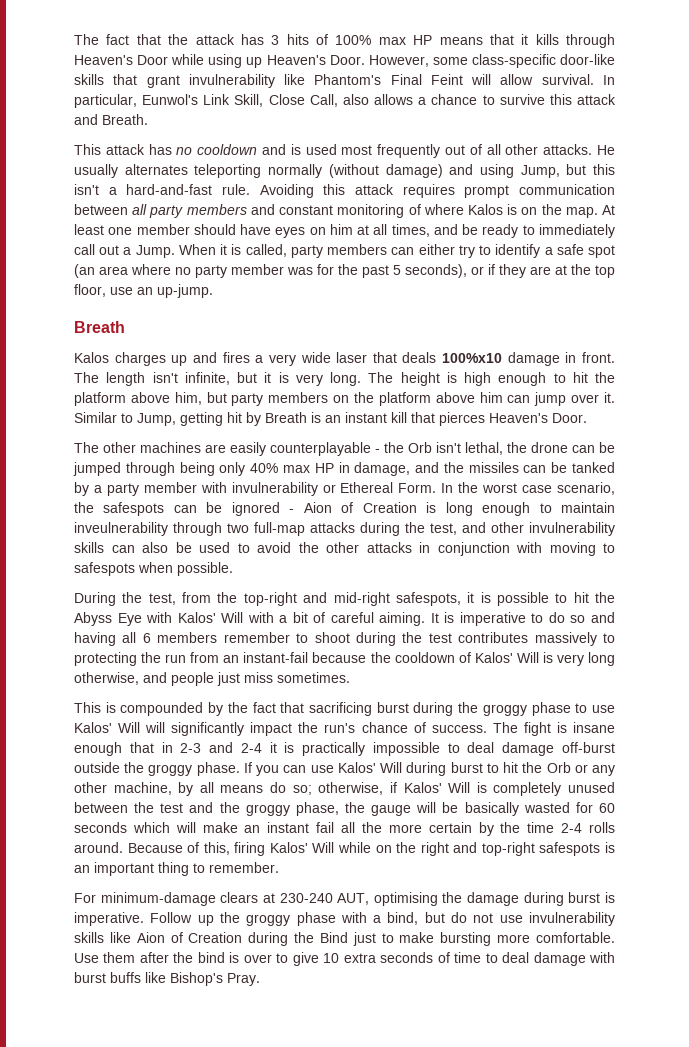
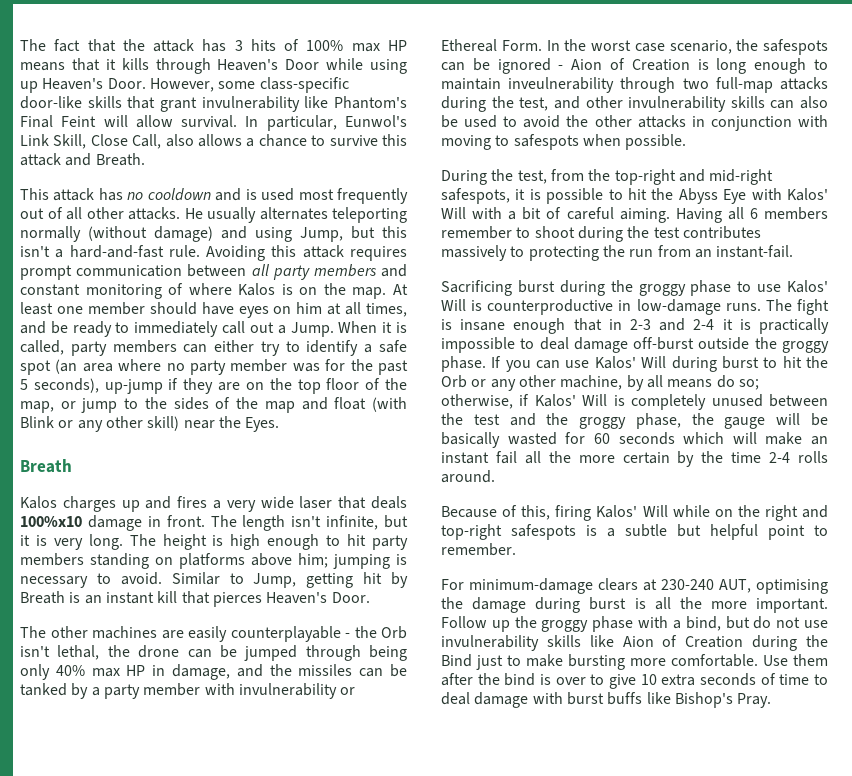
[471,266,484,275] or -> [104,379,163,394] up-jump
[555,265,567,275] at -> [245,382,264,390] on
[74,284,213,298] floor, use an up-jump. -> [326,378,407,390] [20,397,408,413] [20,416,280,432] floor of the map, or jump to the sides of the map and float (with Blink or any other skill) near the Eyes.
[595,372,615,383] [74,392,615,406] the platform above him, but party members on the platform above him can jump over it. -> [372,535,409,550] [20,553,407,569] [20,572,162,588] party members standing on platforms above him; jumping is necessary to avoid.
[430,612,615,626] [74,632,116,646] It is imperative to do so and having -> [675,208,722,223] Having
[243,652,615,666] [74,672,350,686] [74,702,373,716] instant-fail because the cooldown of Kalos' Will is very long otherwise, and people just miss sometimes. // This is compounded by the fact that sacrificing -> [716,245,794,258] [441,280,512,296] instant-fail. // Sacrificing
[145,722,487,736] will significantly impact the run's chance of success. -> [471,299,761,315] is counterproductive in low-damage runs.
(123, 847) none -> (495, 476) //
[74,862,189,876] an important thing -> [607,524,805,540] a subtle but helpful point
[74,912,144,926] imperative. -> [654,597,828,613] all the more important.

